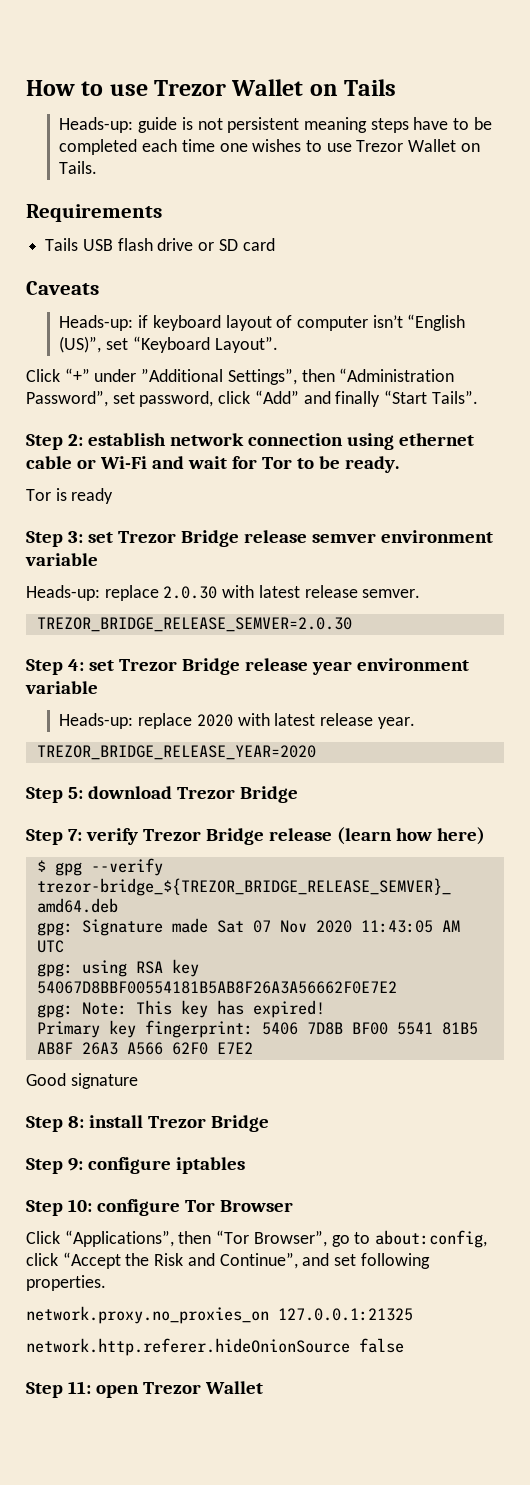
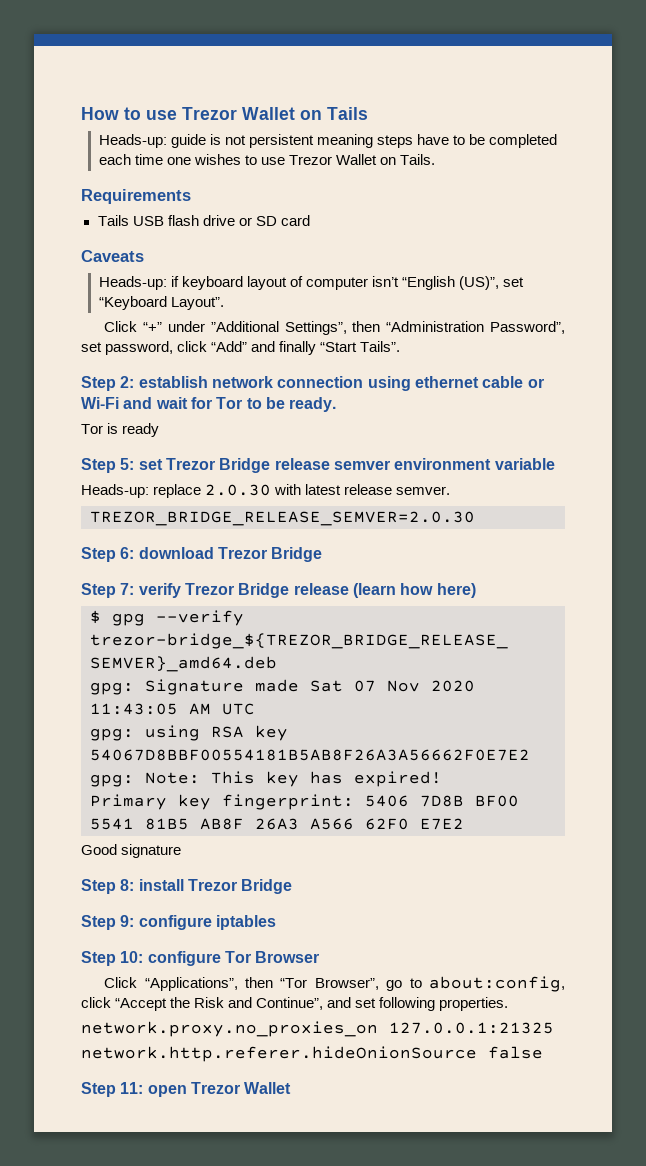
[67,531,83,543] 3: -> [120,458,135,470] 5:
[67,658,469,675] [25,681,98,694] [59,713,415,729] [36,745,316,760] [26,787,83,803] 4: set Trezor Bridge release year environment variable // Heads-up: replace 2020 with latest release year. // TREZOR_BRIDGE_RELEASE_YEAR=2020 // Step 5: -> [120,547,135,559] 6:

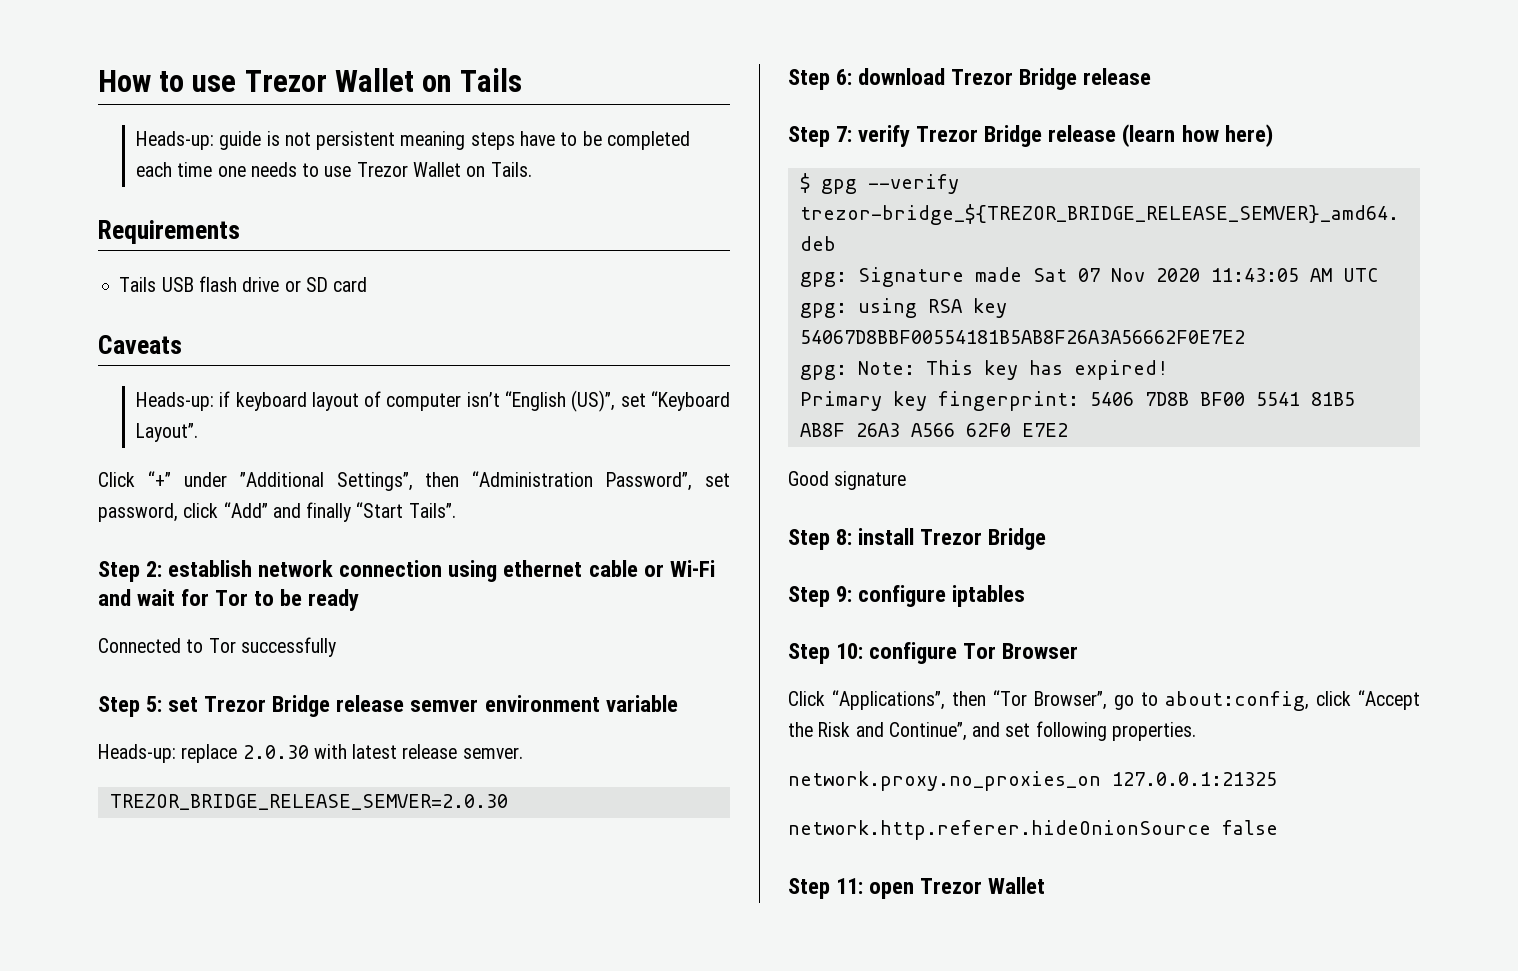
[194,154,242,165] wishes -> [250,162,297,177] needs
[289,397,337,412] [81,423,160,437] ready. // Tor is ready -> [308,589,360,611] [98,637,336,657] ready // Connected to Tor successfully
(323, 554) none -> [1083,68,1152,85] release

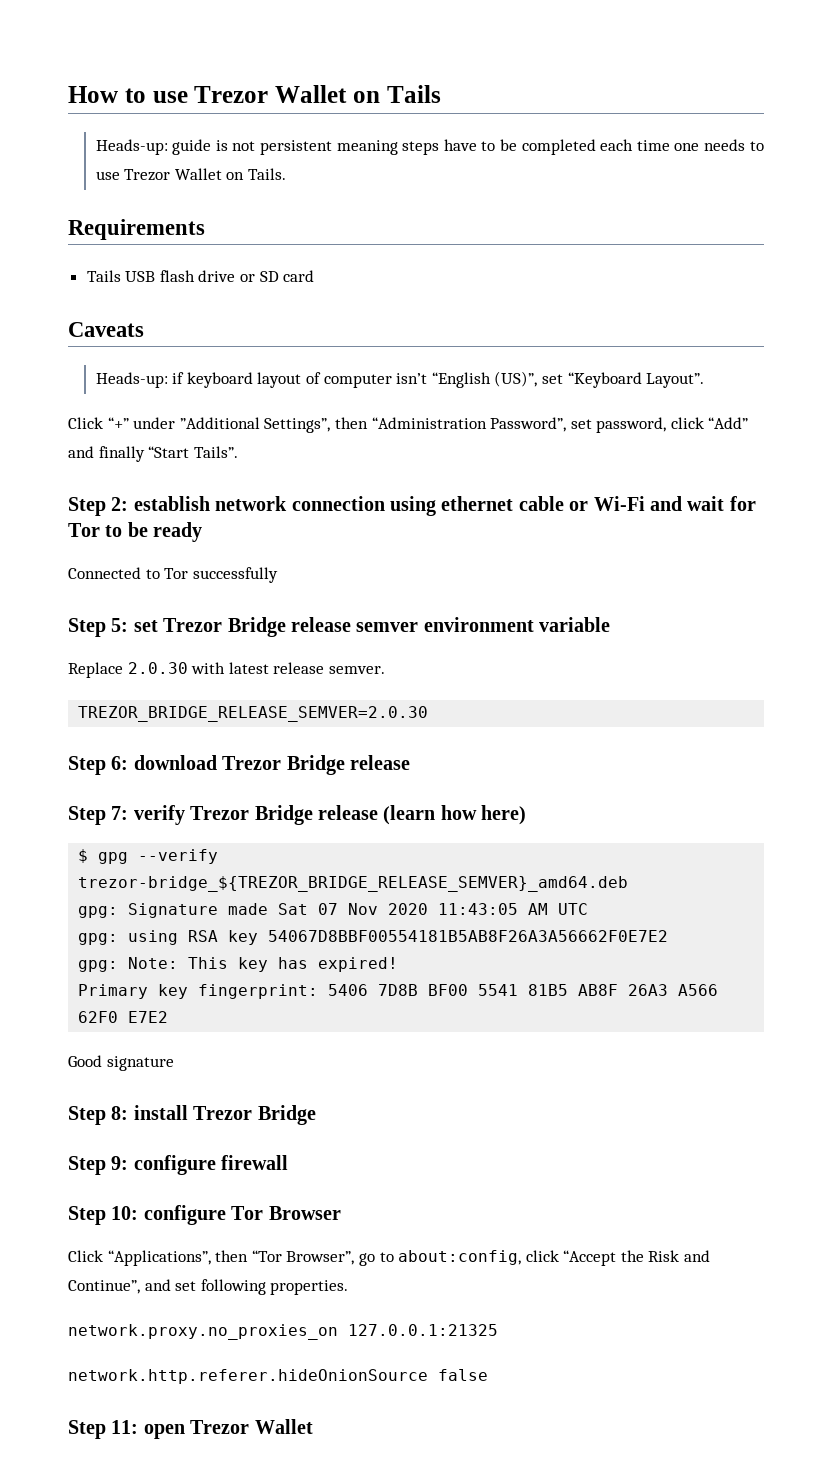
[98,744,238,763] Heads-up: replace -> [68,662,123,678] Replace
[952,585,1026,607] iptables -> [221,1155,289,1170] firewall

